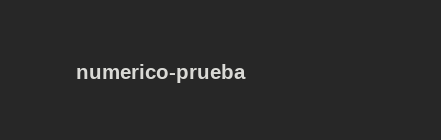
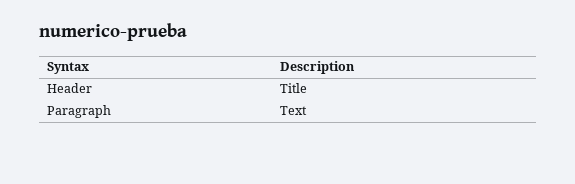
(246, 73) none -> [46,62,89,74] [279,61,355,74] [46,83,92,93] [279,83,307,93] [46,105,111,118] [279,106,307,115] // Syntax | Description // Header | Title // Paragraph | Text

